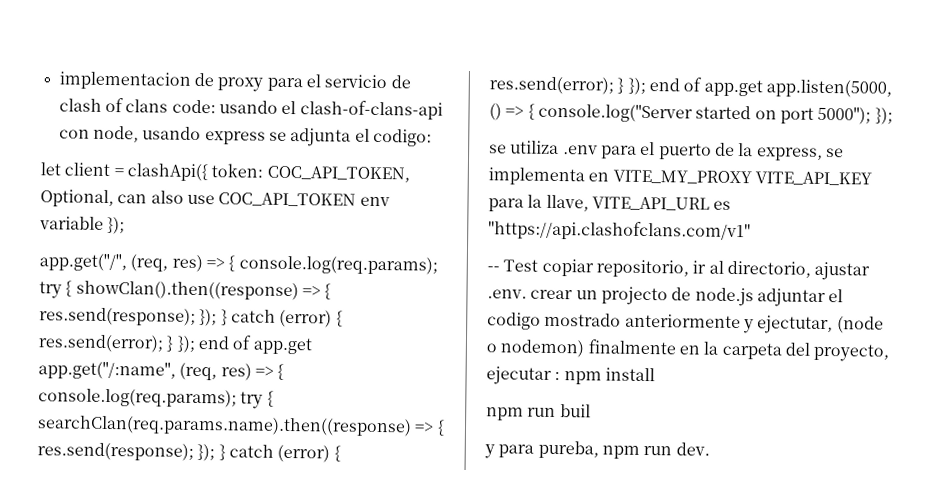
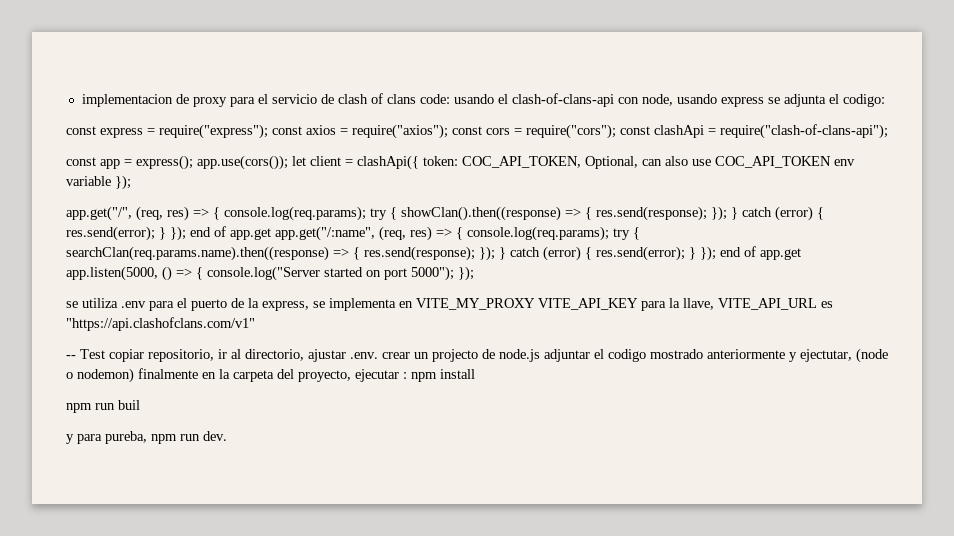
(432, 137) none -> [66,124,888,139] [66,155,288,170] const express = require("express"); const axios = require("axios"); const cors = require("cors"); const clashApi = require("clash-of-clans-api"); // const app = express(); app.use(cors());

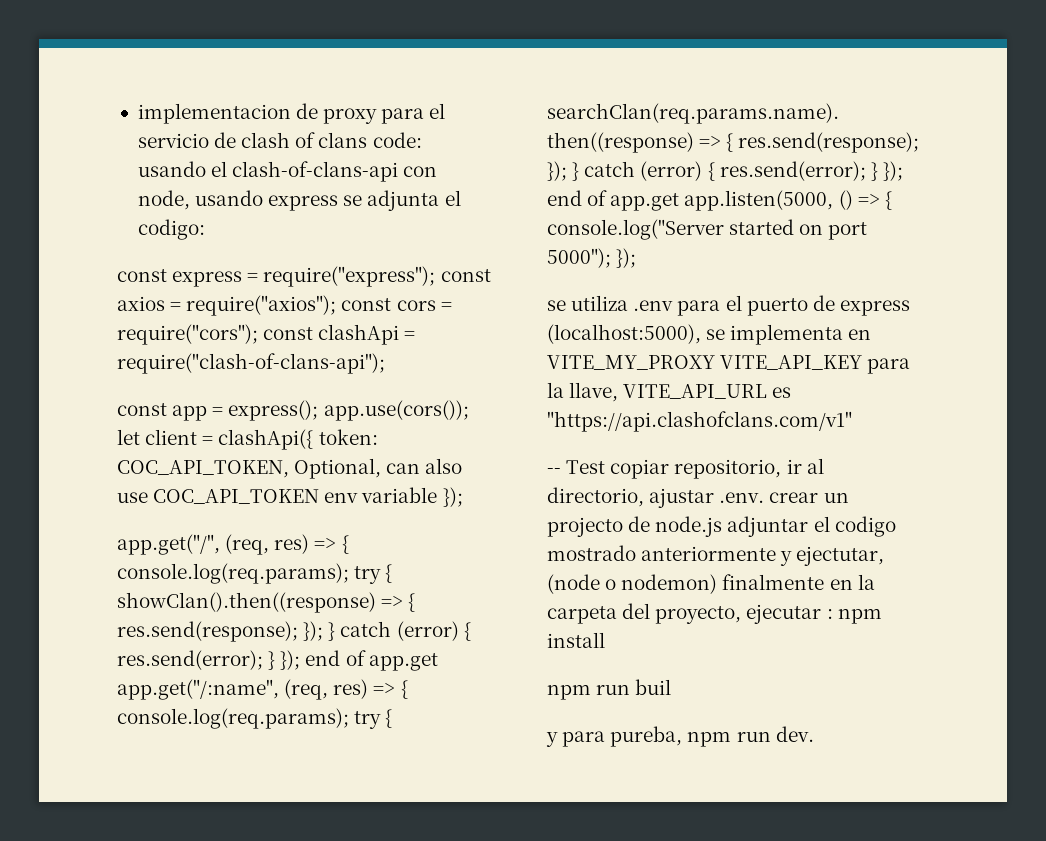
[248,298,309,311] la express, -> [839,300,910,316] [547,324,701,344] express (localhost:5000),

